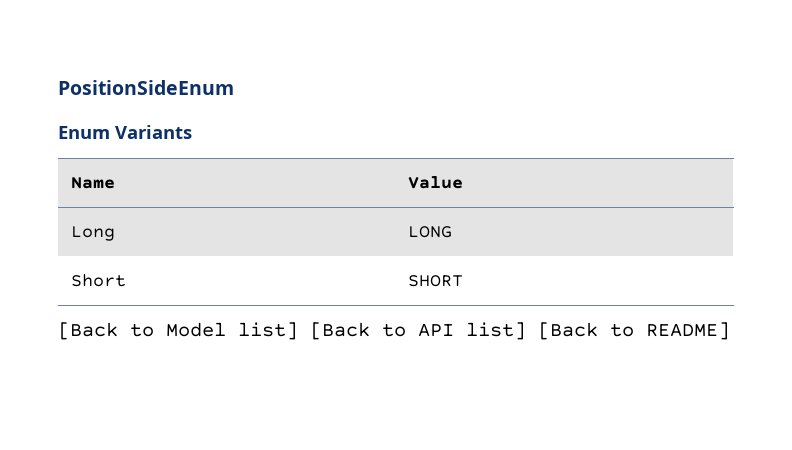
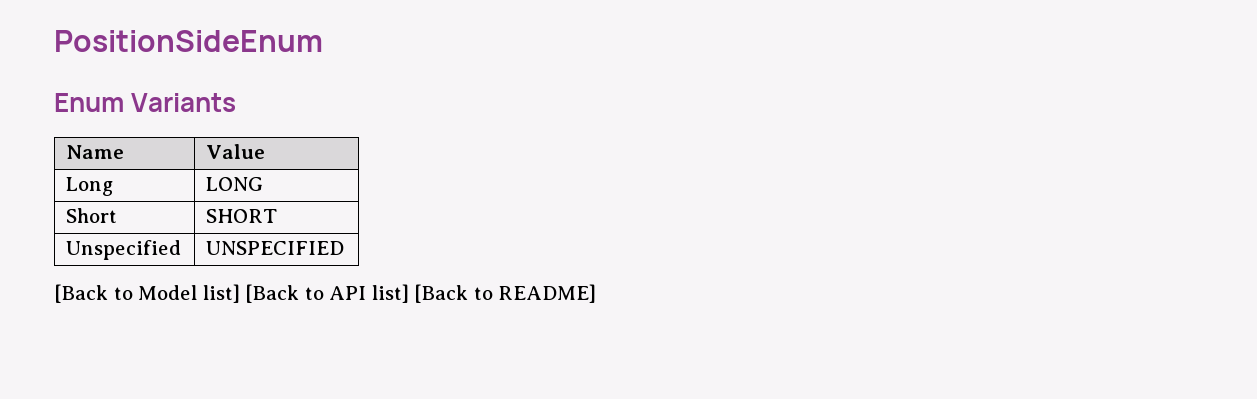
(464, 281) none -> [66,240,182,260] [206,241,345,255] // Unspecified | UNSPECIFIED

